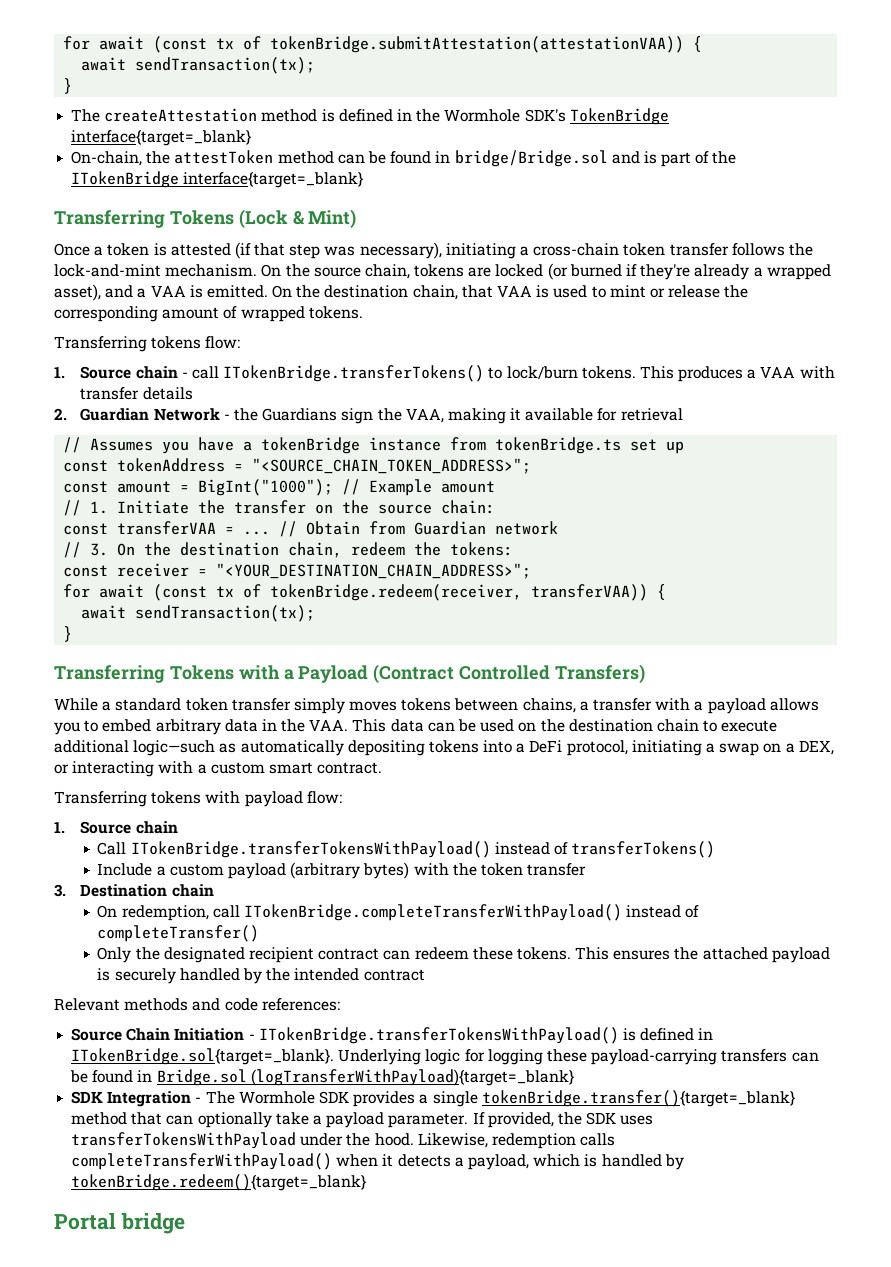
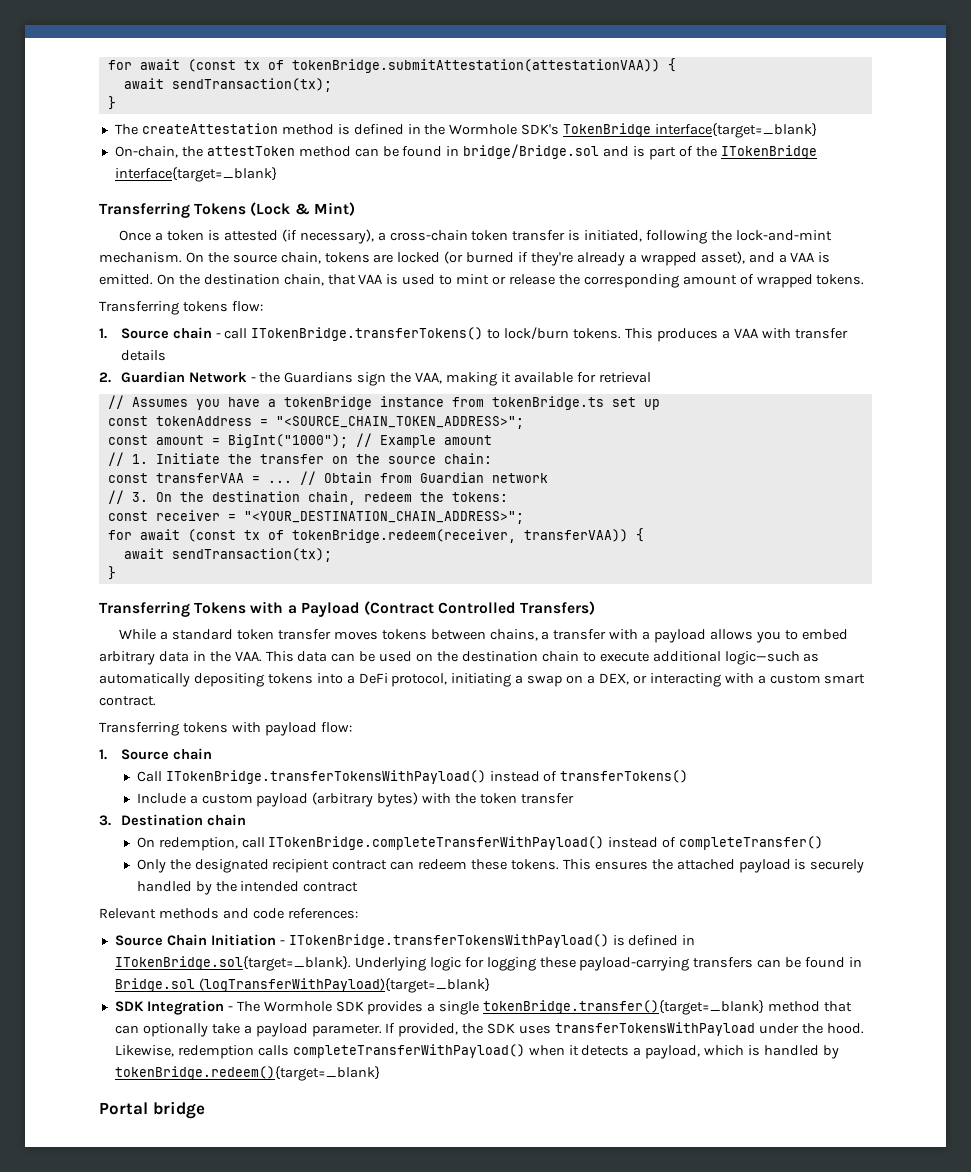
[254,242,516,259] that step was necessary), initiating -> [299,229,374,244] necessary),
[731,243,785,256] follows -> [568,230,708,244] is initiated, following
[293,698,345,714] simply -> (331, 634) none

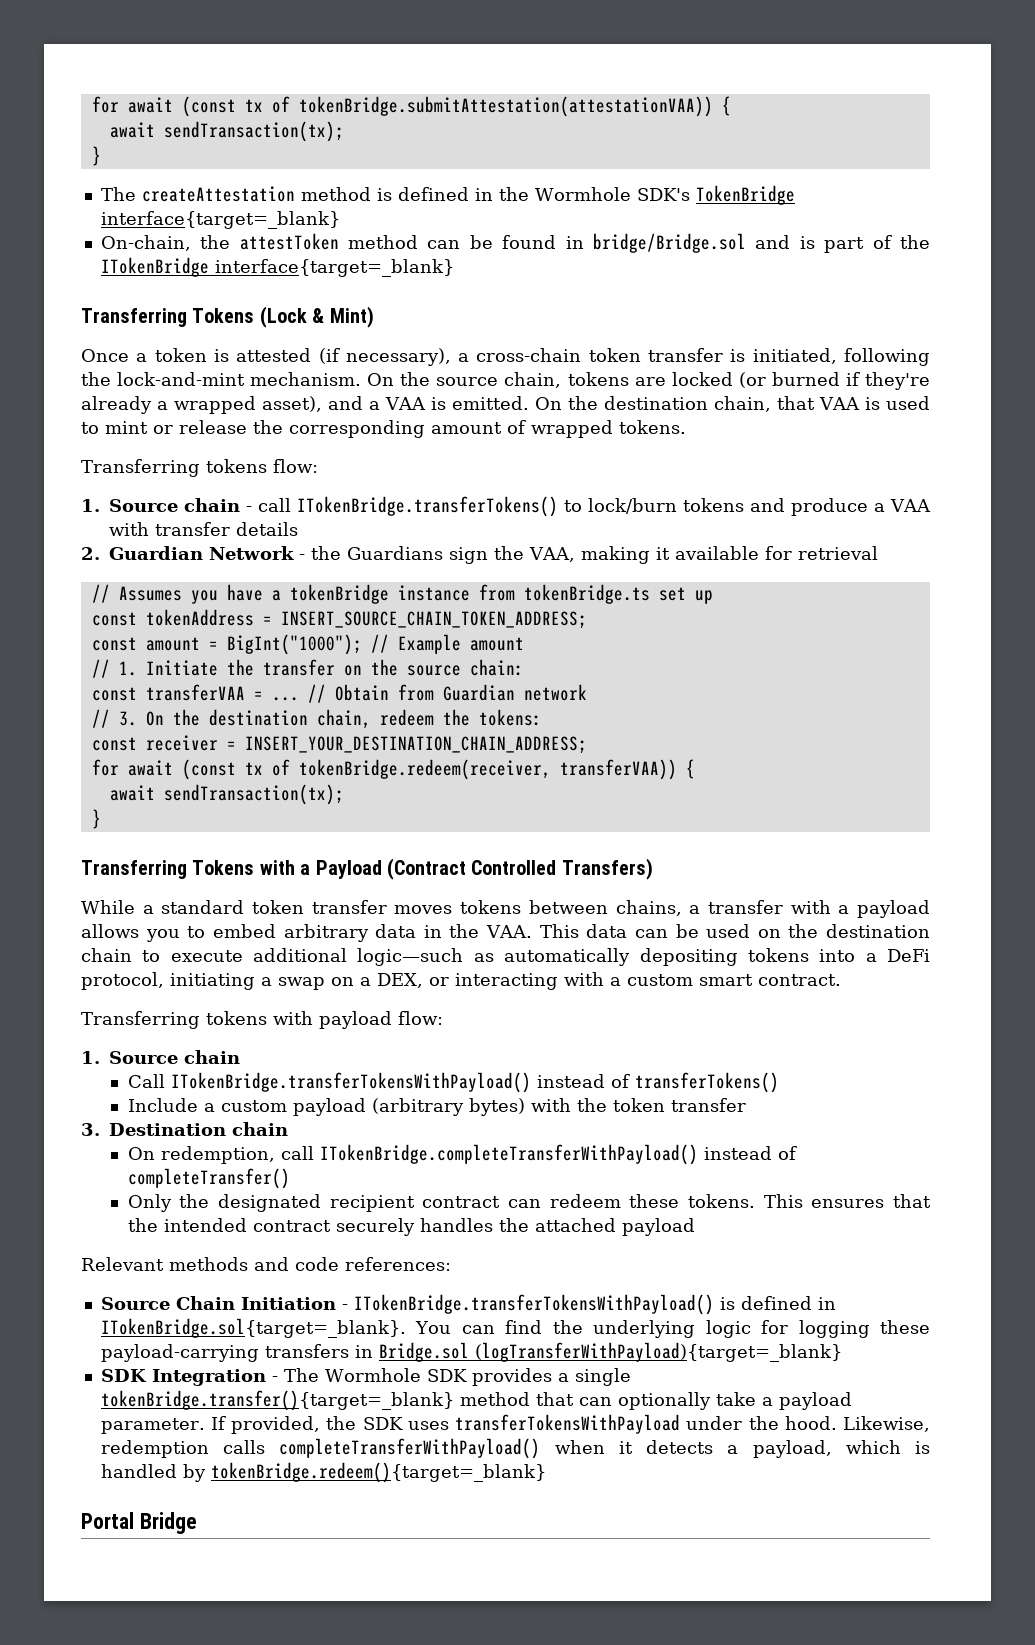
[573,328,718,342] tokens. This produces -> [683,498,869,516] tokens and produce
[275,416,524,429] "<SOURCE_CHAIN_TOKEN_ADDRESS>"; -> [280,611,587,629] INSERT_SOURCE_CHAIN_TOKEN_ADDRESS;
[243,511,524,524] "<YOUR_DESTINATION_CHAIN_ADDRESS>"; -> [244,736,587,754] INSERT_YOUR_DESTINATION_CHAIN_ADDRESS;
[651,859,865,873] [136,881,359,895] the attached payload is securely handled by the intended contract -> [893,1194,931,1208] [127,1218,695,1236] that the intended contract securely handles the attached payload
[354,957,426,971] Underlying -> [415,1320,696,1338] You can find the underlying
[757,957,846,968] can be found -> (349, 1351) none
[152,1101,205,1119] bridge -> [139,1512,197,1534] Bridge

